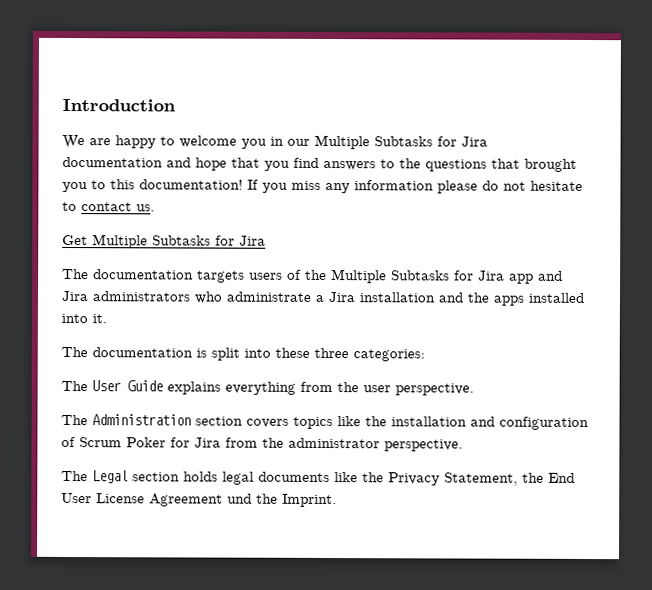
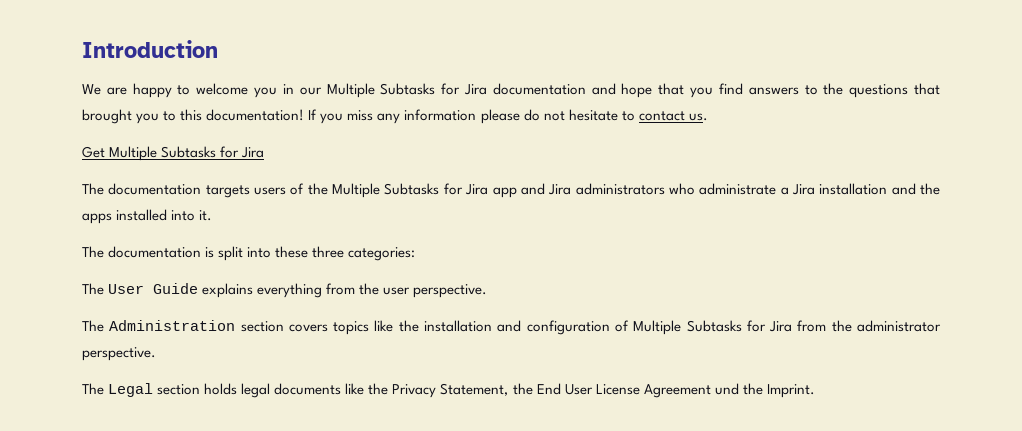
[79,437,166,448] Scrum Poker -> [633,320,742,335] Multiple Subtasks

